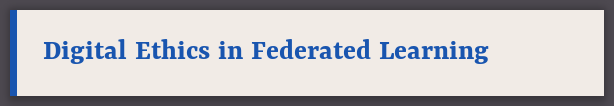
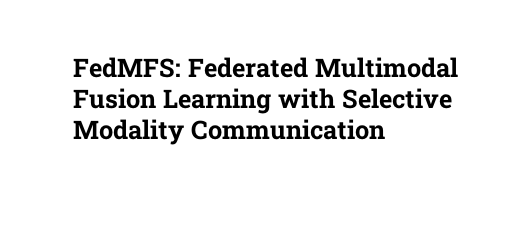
[43,39,490,64] Digital Ethics in Federated Learning -> [73,57,458,78] [73,88,452,114] [73,119,385,145] FedMFS: Federated Multimodal Fusion Learning with Selective Modality Communication

